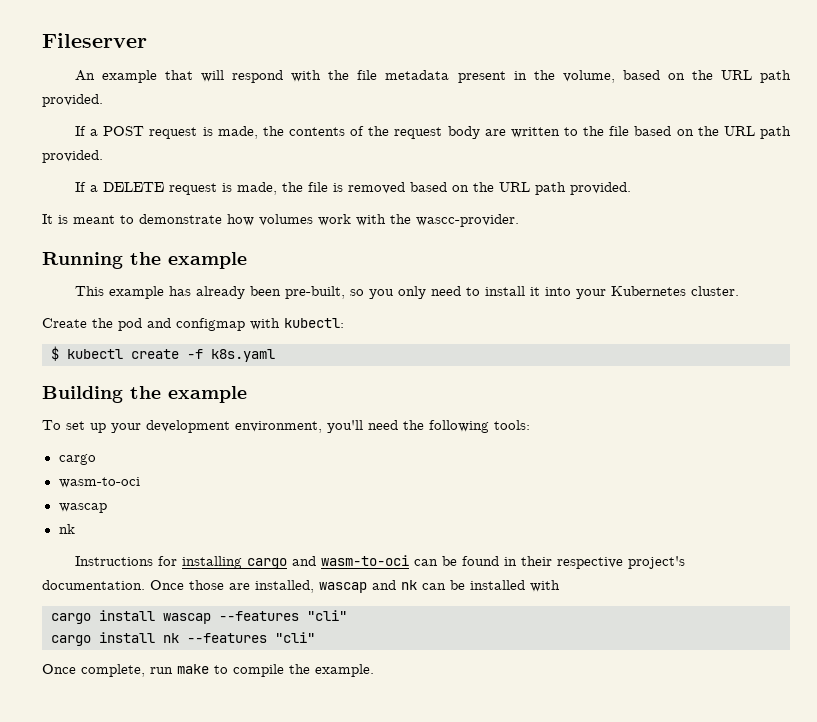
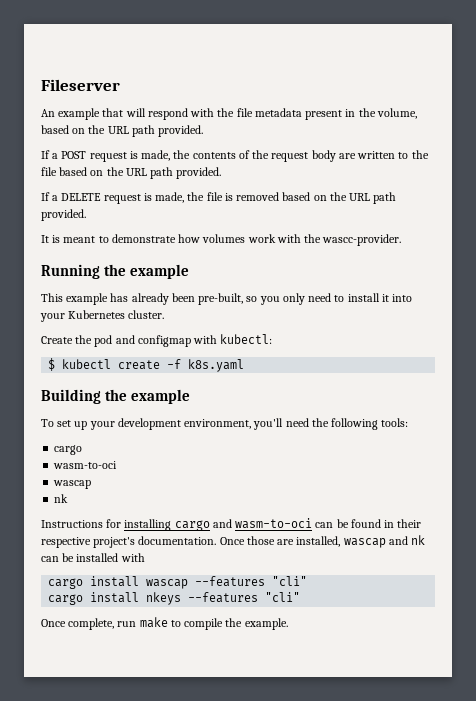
[163,633,179,643] nk -> [146,592,182,605] nkeys

